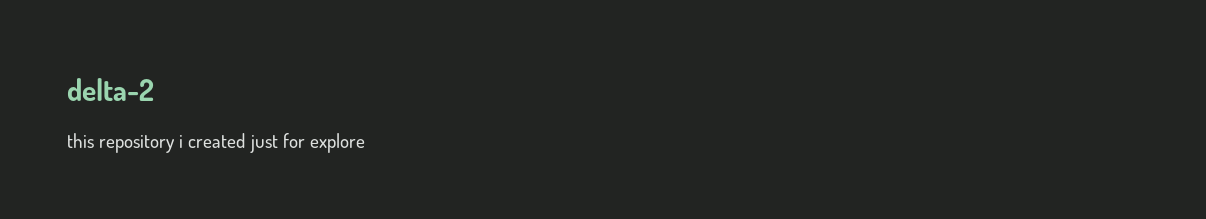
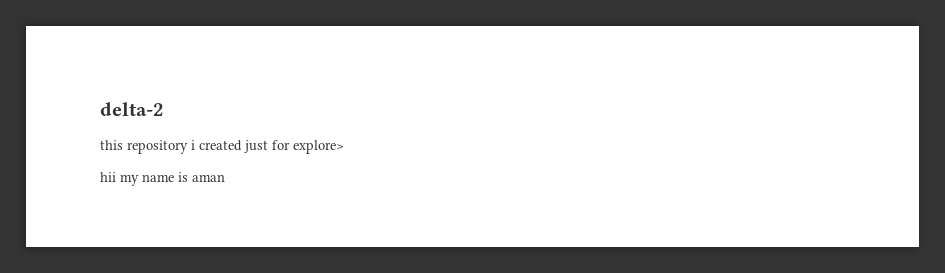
[309,133,365,153] explore -> [293,140,344,154] [100,172,225,186] explore> // hii my name is aman

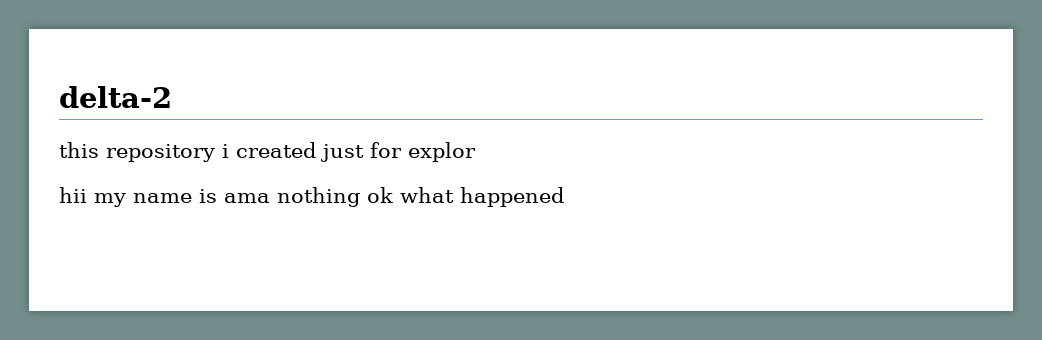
[293,140,344,154] explore> -> [408,142,476,162] explor
[192,174,225,182] aman -> [224,187,564,207] ama nothing ok what happened

